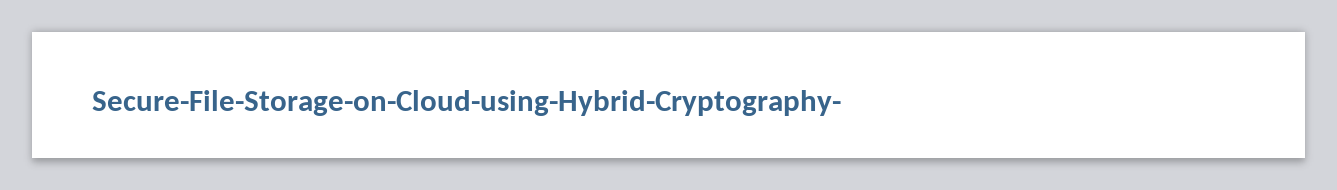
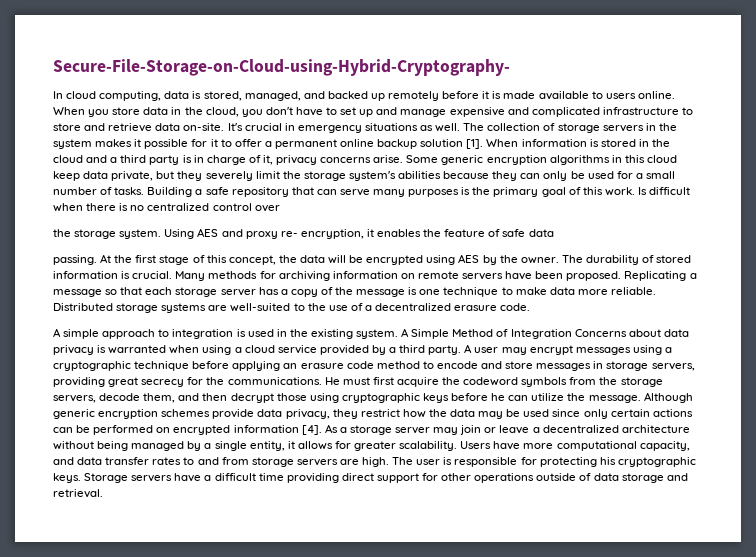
(841, 103) none -> [53,91,675,101] [53,107,693,117] [53,123,677,133] [53,139,670,149] [53,155,677,165] [53,171,675,181] [53,187,691,197] [53,203,280,212] [53,228,554,239] [53,254,692,265] [53,271,697,281] [53,287,656,297] [53,303,531,313] [53,328,689,339] [53,344,672,355] [53,361,695,371] [53,377,663,387] [53,392,693,403] [53,409,693,419] [53,424,690,435] [53,441,690,451] [53,457,696,467] [53,473,688,483] [53,489,103,498] // In cloud computing, data is stored, managed, and backed up remotely before it is made available to users online. When you store data in the cloud, you don't have to set up and manage expensive and complicated infrastructure to store and retrieve data on-site. It's crucial in emergency situations as well. The collection of storage servers in the system makes it possible for it to offer a permanent online backup solution [1]. When information is stored in the cloud and a third party is in charge of it, privacy concerns arise. Some generic encryption algorithms in this cloud keep data private, but they severely limit the storage system's abilities because they can only be used for a small number of tasks. Building a safe repository that can serve many purposes is the primary goal of this work. Is difficult when there is no centralized control over // the storage system. Using AES and proxy re- encryption, it enables the feature of safe data // passing. At the first stage of this concept, the data will be encrypted using AES by the owner. The durability of stored information is crucial. Many methods for archiving information on remote servers have been proposed. Replicating a message so that each storage server has a copy of the message is one technique to make data more reliable. Distributed storage systems are well-suited to the use of a decentralized erasure code. // A simple approach to integration is used in the existing system. A Simple Method of Integration Concerns about data privacy is warranted when using a cloud service provided by a third party. A user may encrypt messages using a cryptographic technique before applying an erasure code method to encode and store messages in storage servers, providing great secrecy for the communications. He must first acquire the codeword symbols from the storage servers, decode them, and then decrypt those using cryptographic keys before he can utilize the message. Although generic encryption schemes provide data privacy, they restrict how the data may be used since only certain actions can be performed on encrypted information [4]. As a storage server may join or leave a decentralized architecture without being managed by a single entity, it allows for greater scalability. Users have more computational capacity, and data transfer rates to and from storage servers are high. The user is responsible for protecting his cryptographic keys. Storage servers have a difficult time providing direct support for other operations outside of data storage and retrieval.

